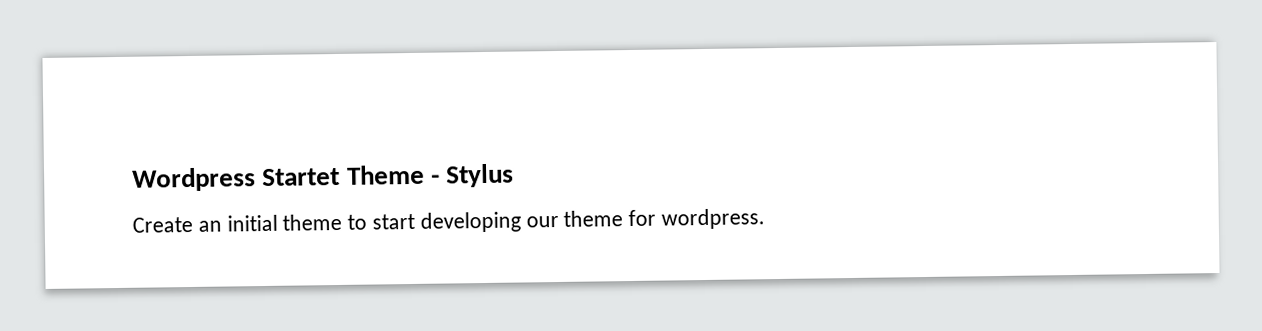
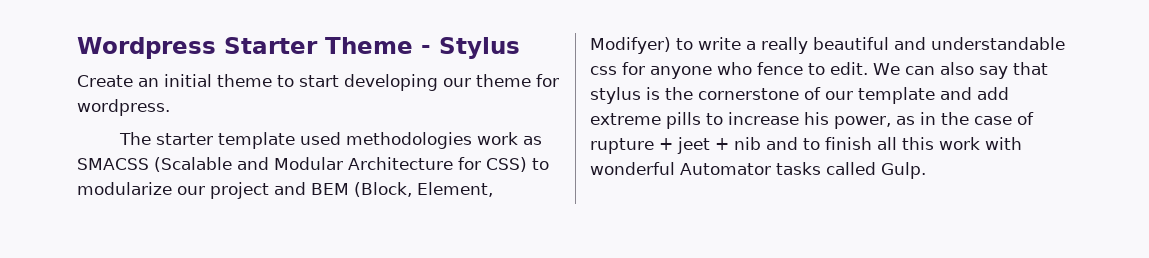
[262,167,341,187] Startet -> [223,37,318,54] Starter
(766, 219) none -> [118,132,542,149] [77,157,549,172] [77,182,493,199] [590,37,1065,54] [590,62,1048,79] [590,87,1009,104] [590,112,1034,129] [590,137,1022,154] [590,162,926,179] // The starter template used methodologies work as SMACSS (Scalable and Modular Architecture for CSS) to modularize our project and BEM (Block, Element, Modifyer) to write a really beautiful and understandable css for anyone who fence to edit. We can also say that stylus is the cornerstone of our template and add extreme pills to increase his power, as in the case of rupture + jeet + nib and to finish all this work with wonderful Automator tasks called Gulp.

